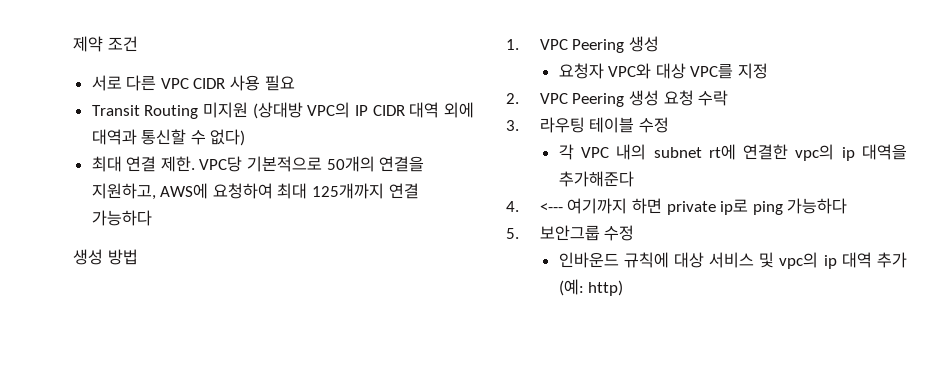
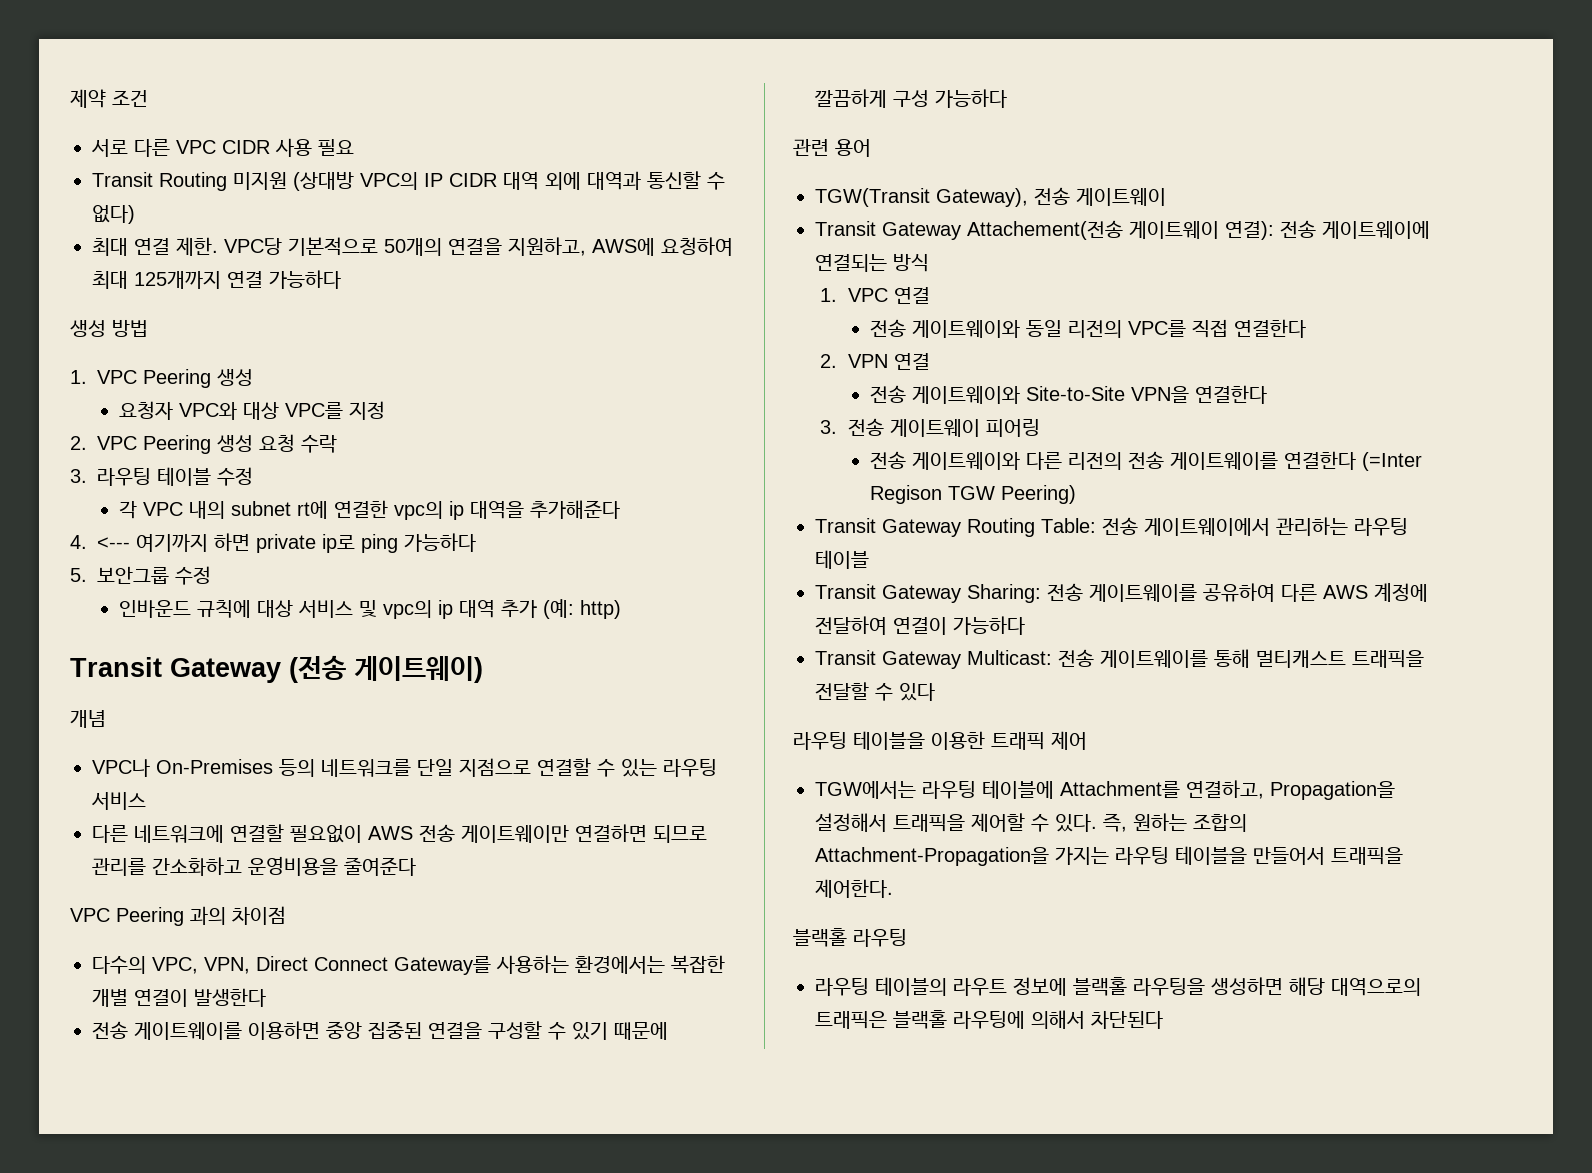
(624, 288) none -> [70,655,483,683] [70,710,106,728] [92,758,717,777] [91,792,146,810] [92,824,707,843] [92,856,416,876] [70,906,286,926] [92,955,725,975] [92,988,266,1007] [92,1021,668,1040] [814,89,1007,108] [793,139,871,157] [815,187,1166,207] [815,220,1430,240] [815,253,929,272] [820,287,930,304] [869,319,1306,338] [820,353,930,370] [869,385,1267,404] [820,418,1040,437] [869,451,1422,471] [869,485,1076,504] [815,517,1408,537] [815,550,869,569] [815,583,1428,603] [815,616,1025,635] [815,649,1424,669] [815,682,935,701] [793,731,1087,750] [815,780,1395,800] [815,813,1247,832] [815,846,1403,866] [815,879,893,898] [793,928,907,947] [815,977,1421,996] [815,1010,1163,1029] // Transit Gateway (전송 게이트웨이) // 개념 // VPC나 On-Premises 등의 네트워크를 단일 지점으로 연결할 수 있는 라우팅 서비스 // 다른 네트워크에 연결할 필요없이 AWS 전송 게이트웨이만 연결하면 되므로 관리를 간소화하고 운영비용을 줄여준다 // VPC Peering 과의 차이점 // 다수의 VPC, VPN, Direct Connect Gateway를 사용하는 환경에서는 복잡한 개별 연결이 발생한다 // 전송 게이트웨이를 이용하면 중앙 집중된 연결을 구성할 수 있기 때문에 깔끔하게 구성 가능하다 // 관련 용어 // TGW(Transit Gateway), 전송 게이트웨이 // Transit Gateway Attachement(전송 게이트웨이 연결): 전송 게이트웨이에 연결되는 방식 // 1. VPC 연결 // 전송 게이트웨이와 동일 리전의 VPC를 직접 연결한다 // 2. VPN 연결 // 전송 게이트웨이와 Site-to-Site VPN을 연결한다 // 3. 전송 게이트웨이 피어링 // 전송 게이트웨이와 다른 리전의 전송 게이트웨이를 연결한다 (=Inter Regison TGW Peering) // Transit Gateway Routing Table: 전송 게이트웨이에서 관리하는 라우팅 테이블 // Transit Gateway Sharing: 전송 게이트웨이를 공유하여 다른 AWS 계정에 전달하여 연결이 가능하다 // Transit Gateway Multicast: 전송 게이트웨이를 통해 멀티캐스트 트래픽을 전달할 수 있다 // 라우팅 테이블을 이용한 트래픽 제어 // TGW에서는 라우팅 테이블에 Attachment를 연결하고, Propagation을 설정해서 트래픽을 제어할 수 있다. 즉, 원하는 조합의 Attachment-Propagation을 가지는 라우팅 테이블을 만들어서 트래픽을 제어한다. // 블랙홀 라우팅 // 라우팅 테이블의 라우트 정보에 블랙홀 라우팅을 생성하면 해당 대역으로의 트래픽은 블랙홀 라우팅에 의해서 차단된다

